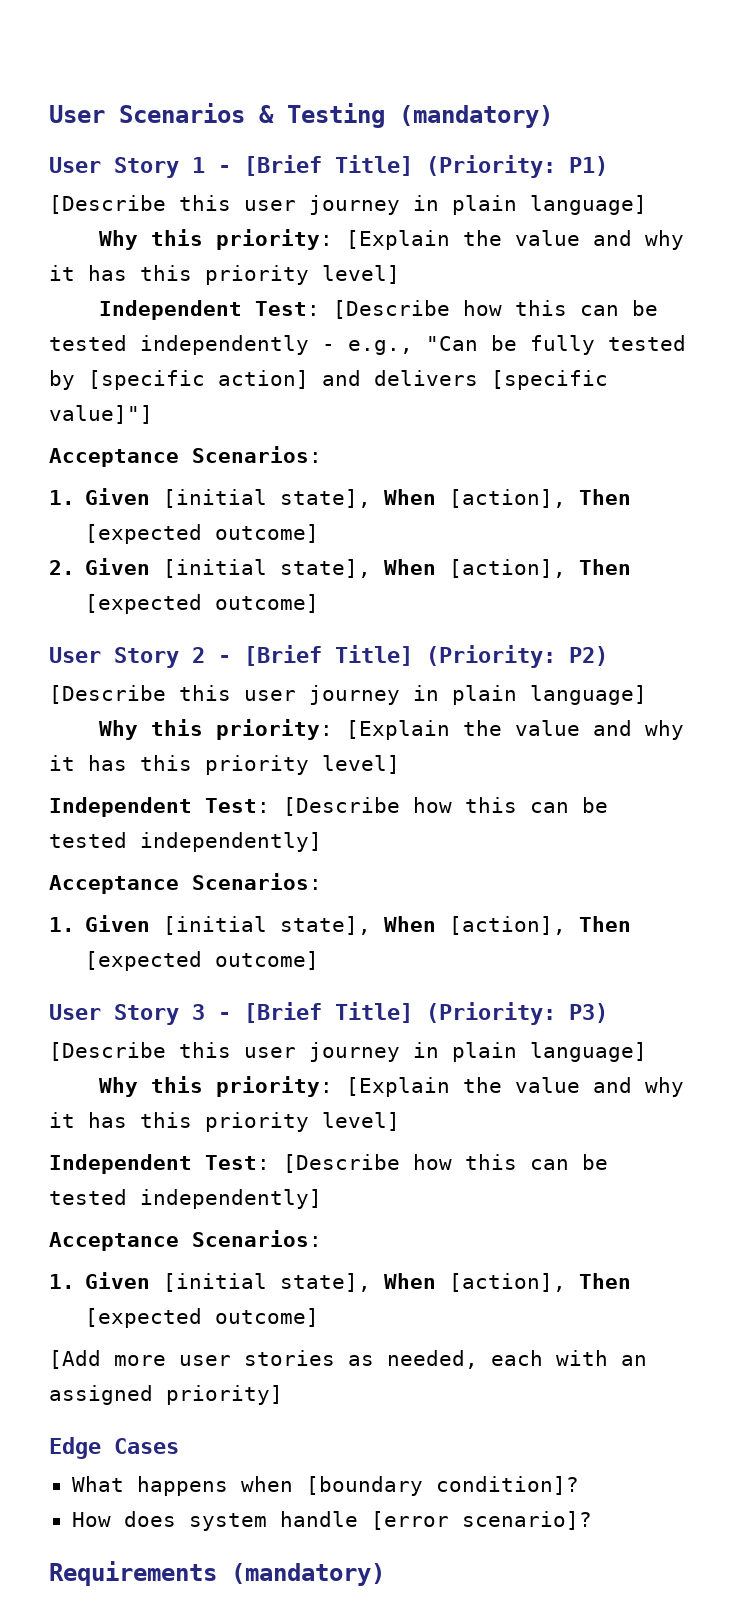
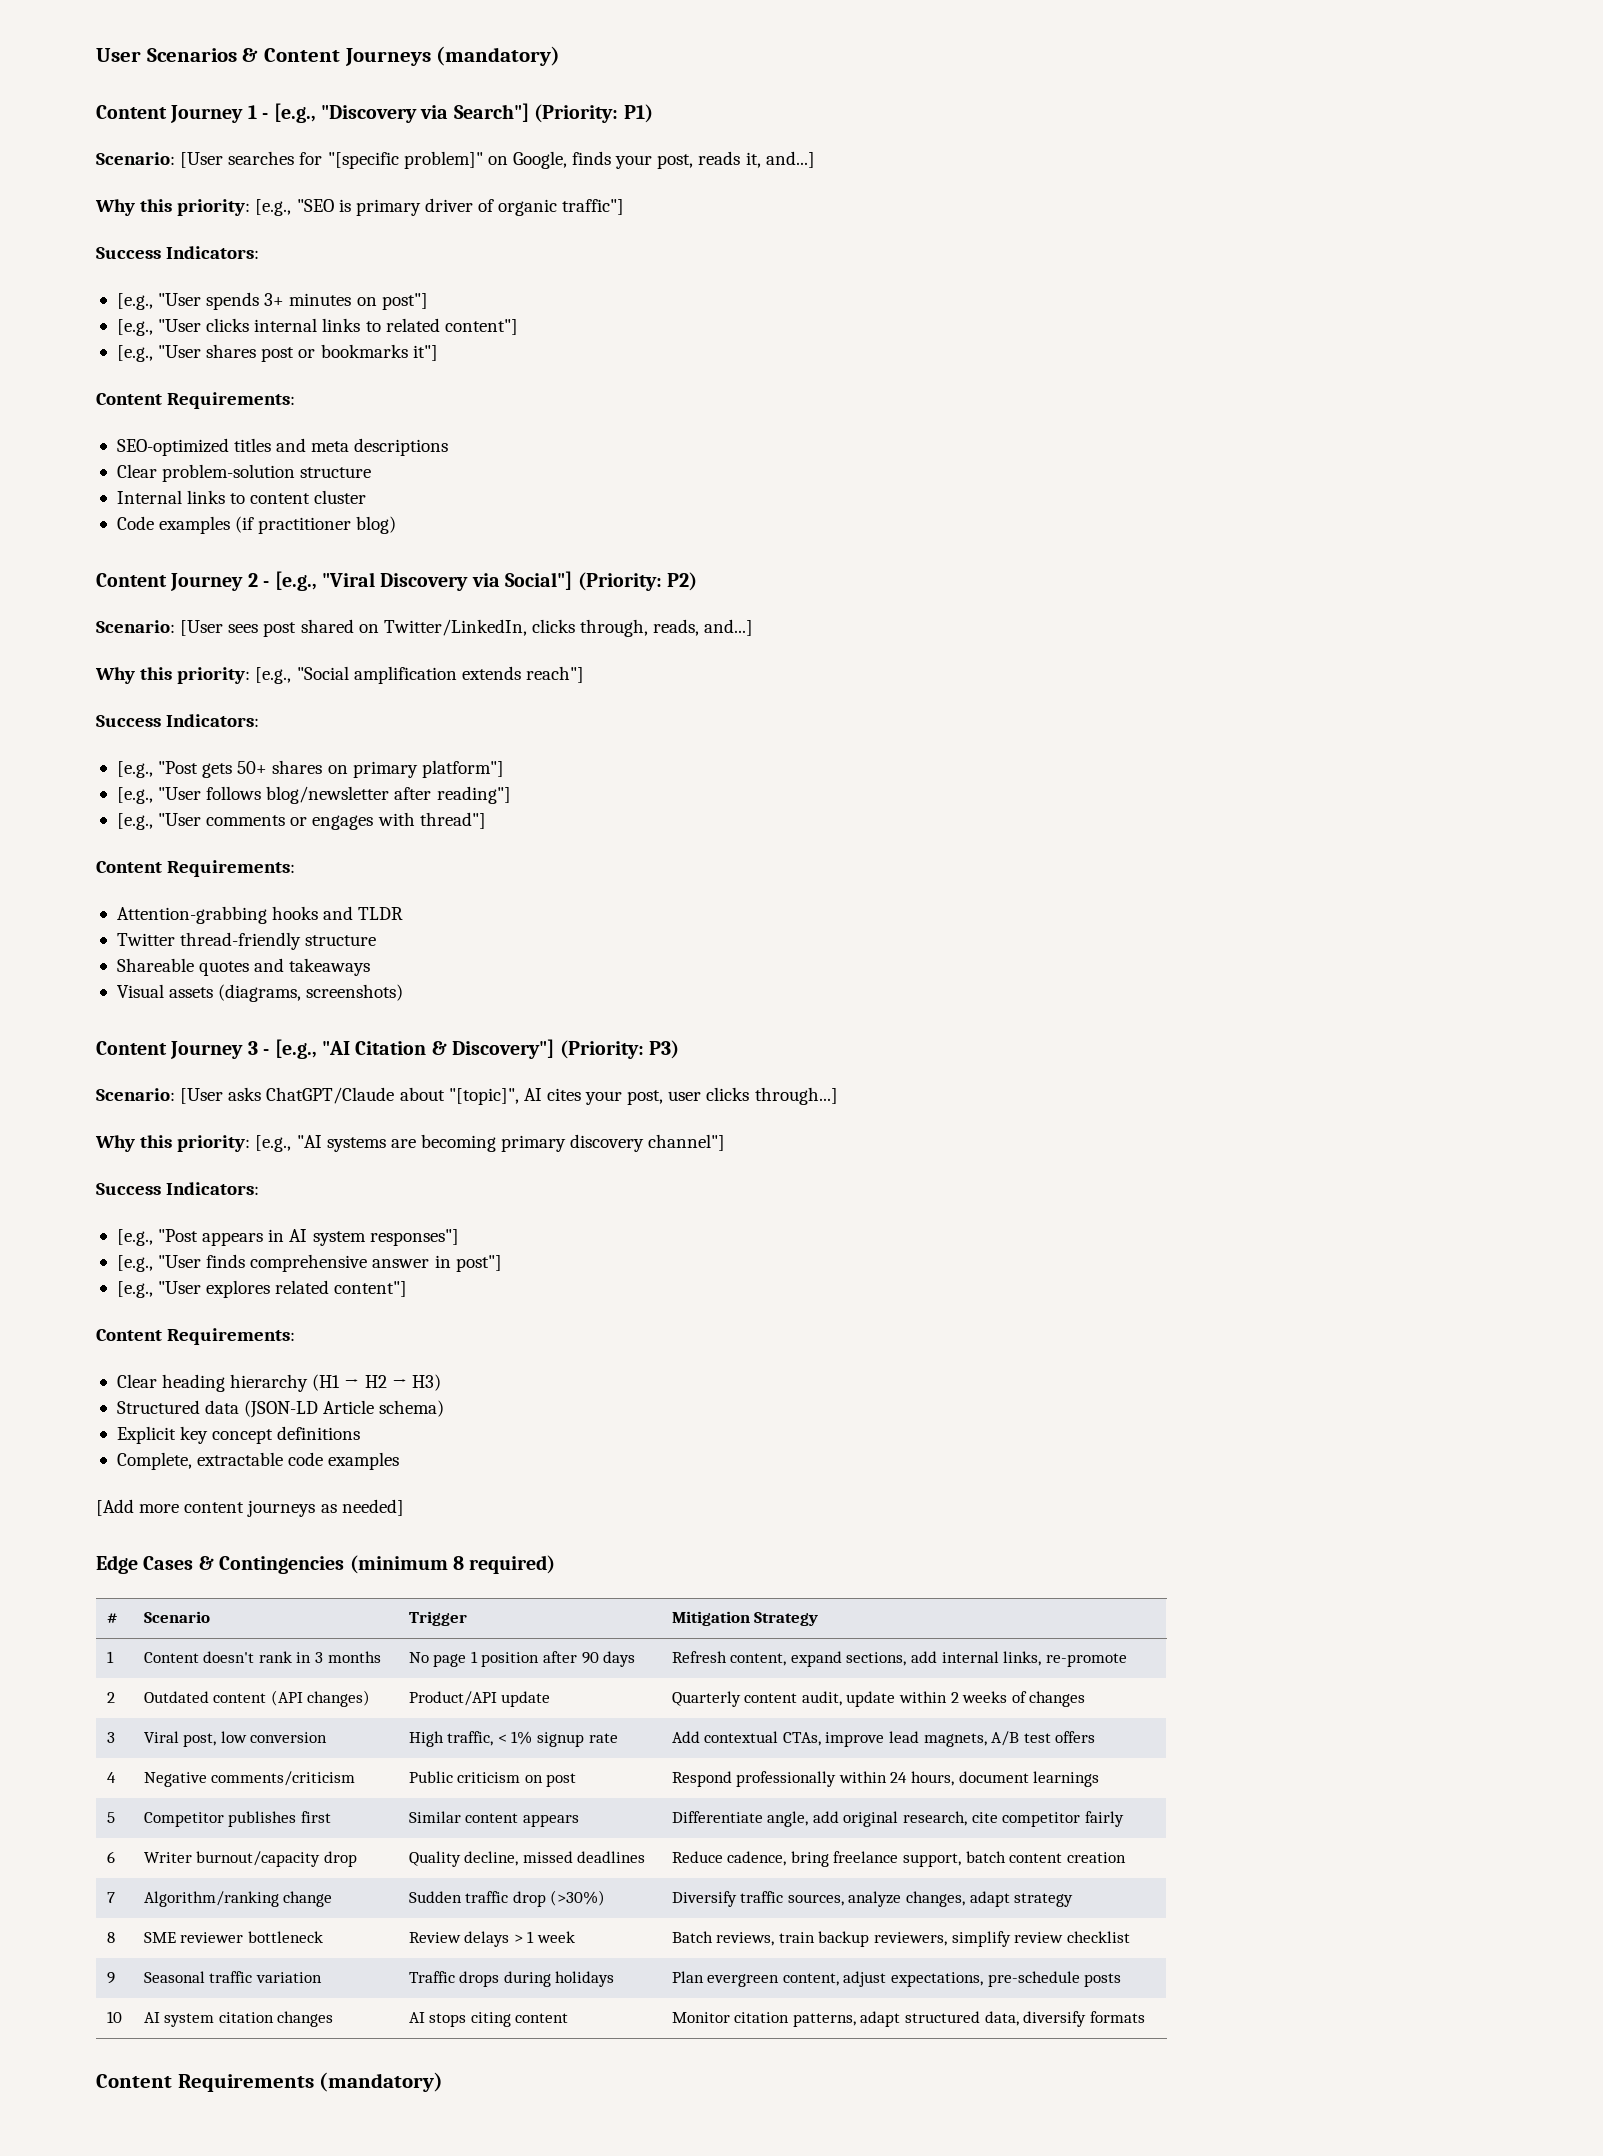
[287,103,385,128] Testing -> [264,48,431,66] Content Journeys
[49,155,608,178] [49,195,647,215] [99,229,685,250] [49,265,400,285] [99,300,659,320] [49,335,686,355] [49,370,608,390] [49,405,153,424] [49,446,322,467] [49,488,632,508] [85,524,320,544] [49,558,632,578] [85,594,320,614] [49,645,608,668] [49,685,647,705] [99,719,685,740] [49,755,400,775] [49,797,608,817] [49,832,322,852] [49,873,322,894] [49,915,632,935] [85,951,320,971] [49,1002,608,1025] [49,1042,647,1062] [99,1076,685,1097] [49,1112,400,1132] [49,1154,608,1174] [49,1189,322,1209] [49,1230,322,1251] [49,1272,632,1292] [85,1308,320,1328] [49,1350,647,1369] [49,1385,283,1405] [49,1437,179,1459] [71,1476,579,1496] [71,1511,592,1531] User Story 1 - [Brief Title] (Priority: P1) // [Describe this user journey in plain language] // Why this priority: [Explain the value and why it has this priority level] // Independent Test: [Describe how this can be tested independently - e.g., "Can be fully tested by [specific action] and delivers [specific value]"] // Acceptance Scenarios: // 1. Given [initial state], When [action], Then [expected outcome] // 2. Given [initial state], When [action], Then [expected outcome] // User Story 2 - [Brief Title] (Priority: P2) // [Describe this user journey in plain language] // Why this priority: [Explain the value and why it has this priority level] // Independent Test: [Describe how this can be tested independently] // Acceptance Scenarios: // 1. Given [initial state], When [action], Then [expected outcome] // User Story 3 - [Brief Title] (Priority: P3) // [Describe this user journey in plain language] // Why this priority: [Explain the value and why it has this priority level] // Independent Test: [Describe how this can be tested independently] // Acceptance Scenarios: // 1. Given [initial state], When [action], Then [expected outcome] // [Add more user stories as needed, each with an assigned priority] // Edge Cases // What happens when [boundary condition]? // How does system handle [error scenario]? // -> [96,103,653,123] [96,151,815,169] [95,198,625,216] [96,246,260,259] [116,292,428,310] [116,318,518,336] [116,344,438,362] [96,392,296,409] [116,438,449,456] [116,464,372,482] [116,490,367,504] [116,516,397,534] [96,571,697,591] [96,619,754,637] [95,666,584,684] [96,714,260,727] [116,760,504,778] [116,786,511,804] [116,812,486,830] [96,860,296,877] [116,906,404,924] [116,932,377,950] [116,958,371,976] [116,984,404,1002] [96,1039,679,1059] [96,1087,838,1105] [95,1134,726,1152] [96,1182,260,1195] [116,1229,459,1246] [116,1254,502,1272] [116,1280,408,1298] [96,1328,296,1345] [116,1374,441,1392] [116,1400,445,1418] [116,1426,361,1444] [116,1452,400,1470] [96,1499,404,1517] [96,1555,556,1574] [106,1613,118,1623] [143,1611,210,1623] [408,1611,467,1626] [671,1611,819,1626] [106,1651,114,1663] [143,1651,381,1663] [408,1651,636,1667] [671,1651,1127,1667] [106,1692,115,1703] [143,1690,371,1707] [408,1691,551,1707] [671,1691,1086,1707] [106,1732,115,1743] [143,1731,328,1747] [408,1731,618,1747] [671,1731,1096,1747] [106,1772,116,1783] [143,1771,356,1787] [408,1771,577,1787] [671,1771,1100,1787] [106,1812,115,1823] [143,1811,331,1827] [408,1811,579,1827] [671,1811,1124,1827] [106,1851,115,1863] [143,1851,357,1867] [408,1851,646,1867] [671,1851,1126,1867] [106,1892,115,1903] [143,1891,333,1907] [408,1890,606,1907] [671,1891,1074,1907] [106,1932,115,1943] [143,1931,323,1943] [408,1931,575,1947] [671,1931,1130,1947] [106,1972,115,1984] [143,1971,322,1983] [408,1971,615,1987] [671,1971,1122,1987] [106,2011,122,2023] [143,2011,334,2027] [408,2012,569,2027] [671,2011,1145,2027] [96,2074,172,2088] Content Journey 1 - [e.g., "Discovery via Search"] (Priority: P1) // Scenario: [User searches for "[specific problem]" on Google, finds your post, reads it, and...] // Why this priority: [e.g., "SEO is primary driver of organic traffic"] // Success Indicators: // [e.g., "User spends 3+ minutes on post"] // [e.g., "User clicks internal links to related content"] // [e.g., "User shares post or bookmarks it"] // Content Requirements: // SEO-optimized titles and meta descriptions // Clear problem-solution structure // Internal links to content cluster // Code examples (if practitioner blog) // Content Journey 2 - [e.g., "Viral Discovery via Social"] (Priority: P2) // Scenario: [User sees post shared on Twitter/LinkedIn, clicks through, reads, and...] // Why this priority: [e.g., "Social amplification extends reach"] // Success Indicators: // [e.g., "Post gets 50+ shares on primary platform"] // [e.g., "User follows blog/newsletter after reading"] // [e.g., "User comments or engages with thread"] // Content Requirements: // Attention-grabbing hooks and TLDR // Twitter thread-friendly structure // Shareable quotes and takeaways // Visual assets (diagrams, screenshots) // Content Journey 3 - [e.g., "AI Citation & Discovery"] (Priority: P3) // Scenario: [User asks ChatGPT/Claude about "[topic]", AI cites your post, user clicks through...] // Why this priority: [e.g., "AI systems are becoming primary discovery channel"] // Success Indicators: // [e.g., "Post appears in AI system responses"] // [e.g., "User finds comprehensive answer in post"] // [e.g., "User explores related content"] // Content Requirements: // Clear heading hierarchy (H1 → H2 → H3) // Structured data (JSON-LD Article schema) // Explicit key concept definitions // Complete, extractable code examples // [Add more content journeys as needed] // Edge Cases & Contingencies (minimum 8 required) // # | Scenario | Trigger | Mitigation Strategy // 1 | Content doesn't rank in 3 months | No page 1 position after 90 days | Refresh content, expand sections, add internal links, re-promote // 2 | Outdated content (API changes) | Product/API update | Quarterly content audit, update within 2 weeks of changes // 3 | Viral post, low conversion | High traffic, < 1% signup rate | Add contextual CTAs, improve lead magnets, A/B test offers // 4 | Negative comments/criticism | Public criticism on post | Respond professionally within 24 hours, document learnings // 5 | Competitor publishes first | Similar content appears | Differentiate angle, add original research, cite competitor fairly // 6 | Writer burnout/capacity drop | Quality decline, missed deadlines | Reduce cadence, bring freelance support, batch content creation // 7 | Algorithm/ranking change | Sudden traffic drop (>30%) | Diversify traffic sources, analyze changes, adapt strategy // 8 | SME reviewer bottleneck | Review delays > 1 week | Batch reviews, train backup reviewers, simplify review checklist // 9 | Seasonal traffic variation | Traffic drops during holidays | Plan evergreen content, adjust expectations, pre-schedule posts // 10 | AI system citation changes | AI stops citing content | Monitor citation patterns, adapt structured data, diversify formats // Content

